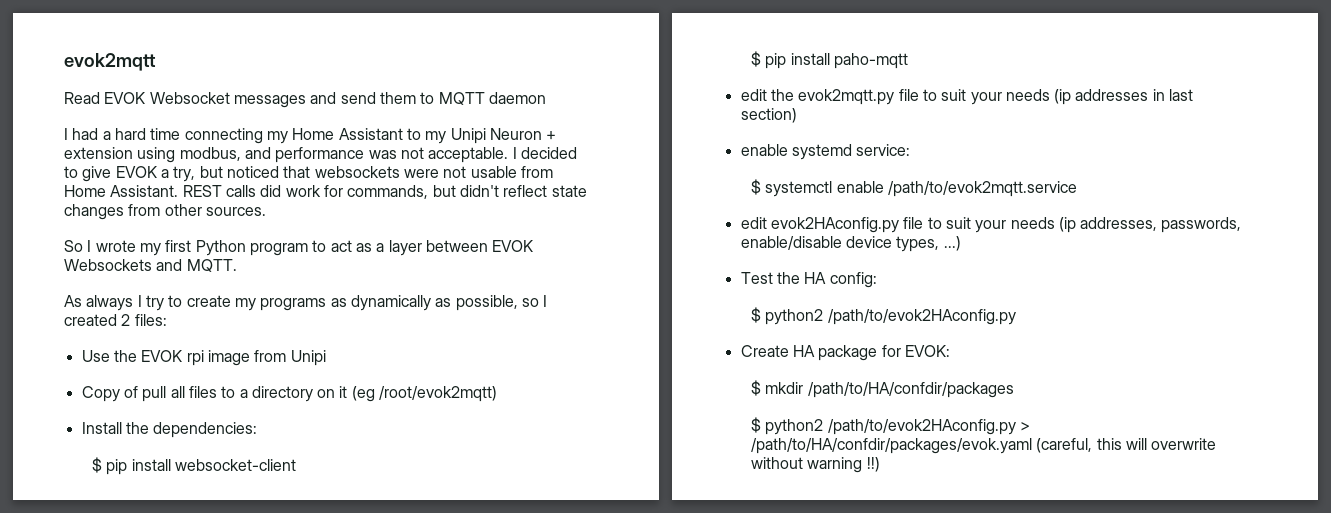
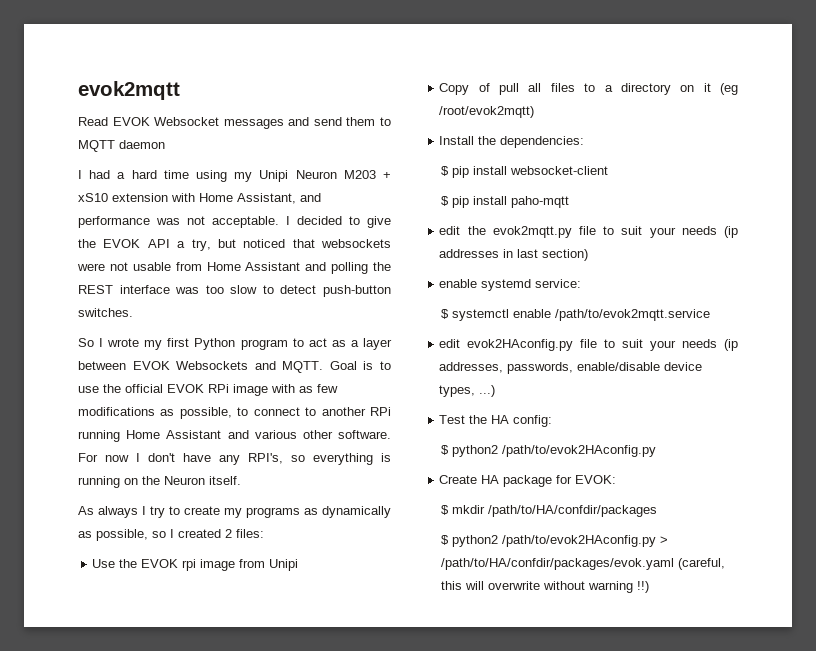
[184,128,557,144] [64,147,241,163] connecting my Home Assistant to my Unipi Neuron + extension using modbus, -> [196,170,391,182] [78,193,296,204] using my Unipi Neuron M203 + xS10 extension with Home Assistant,
[115,166,157,178] EVOK -> [78,239,170,248] the EVOK API
[110,185,587,199] [64,204,266,220] Assistant. REST calls did work for commands, but didn't reflect state changes from other sources. -> [245,262,391,274] [78,285,392,297] [78,308,133,317] Assistant and polling the REST interface was too slow to detect push-button switches.
(237, 265) none -> [329,361,391,370] [78,384,338,396] [78,407,391,419] [78,430,391,442] [78,453,391,465] [78,476,241,488] Goal is to use the official EVOK RPi image with as few modifications as possible, to connect to another RPi running Home Assistant and various other software. For now I don't have any RPI's, so everything is running on the Neuron itself.

